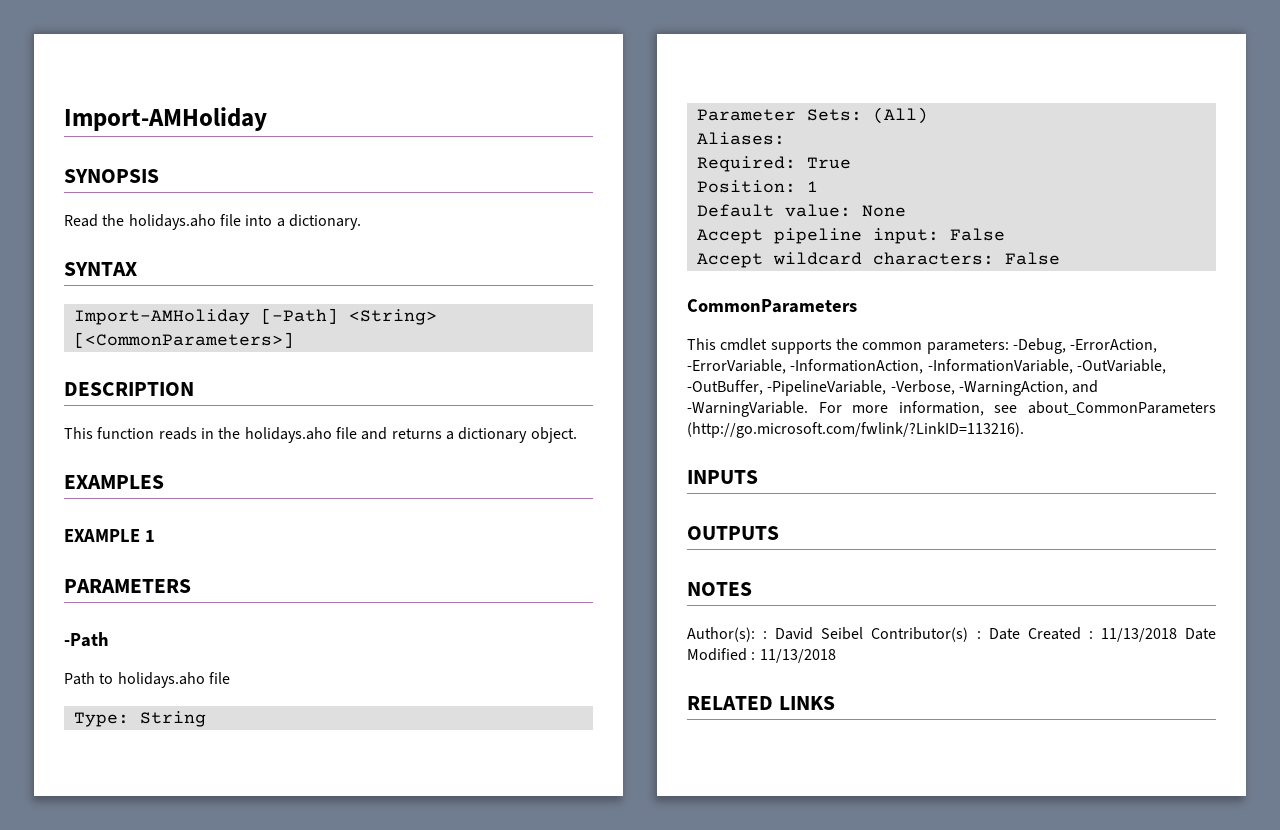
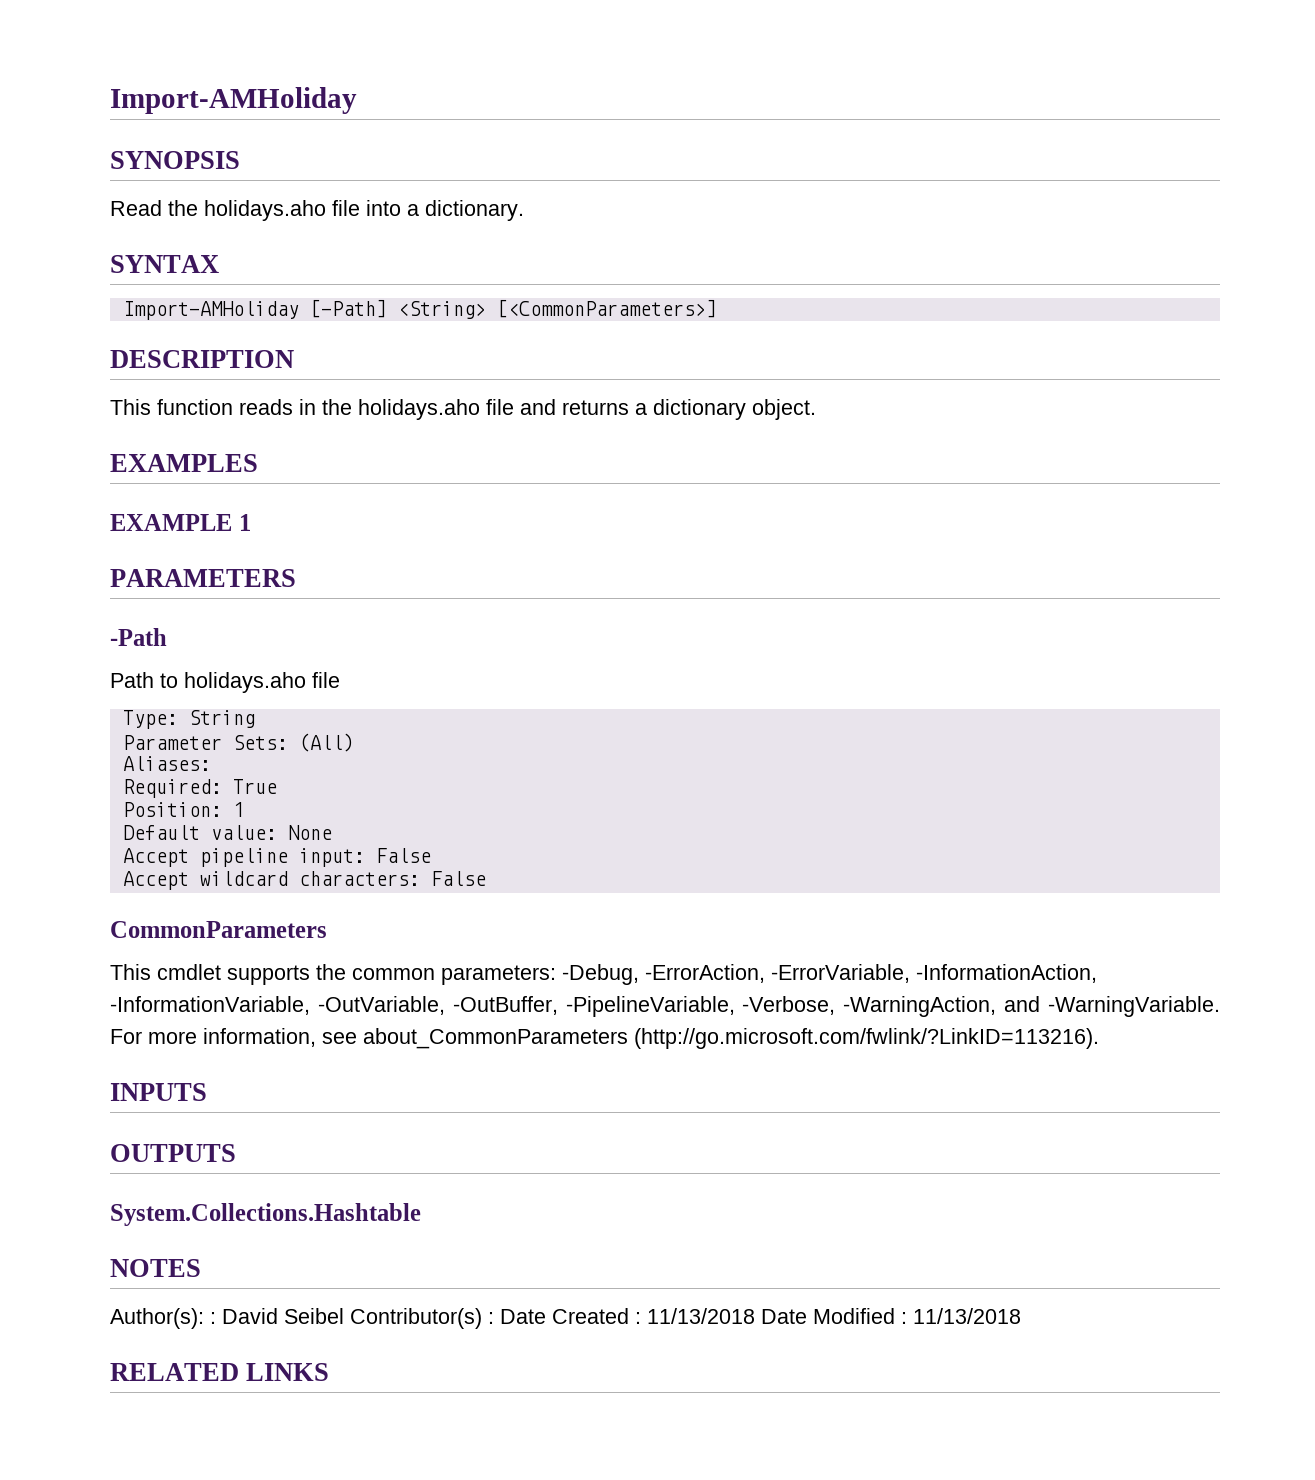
(779, 533) none -> [110,1203,421,1226] // System.Collections.Hashtable

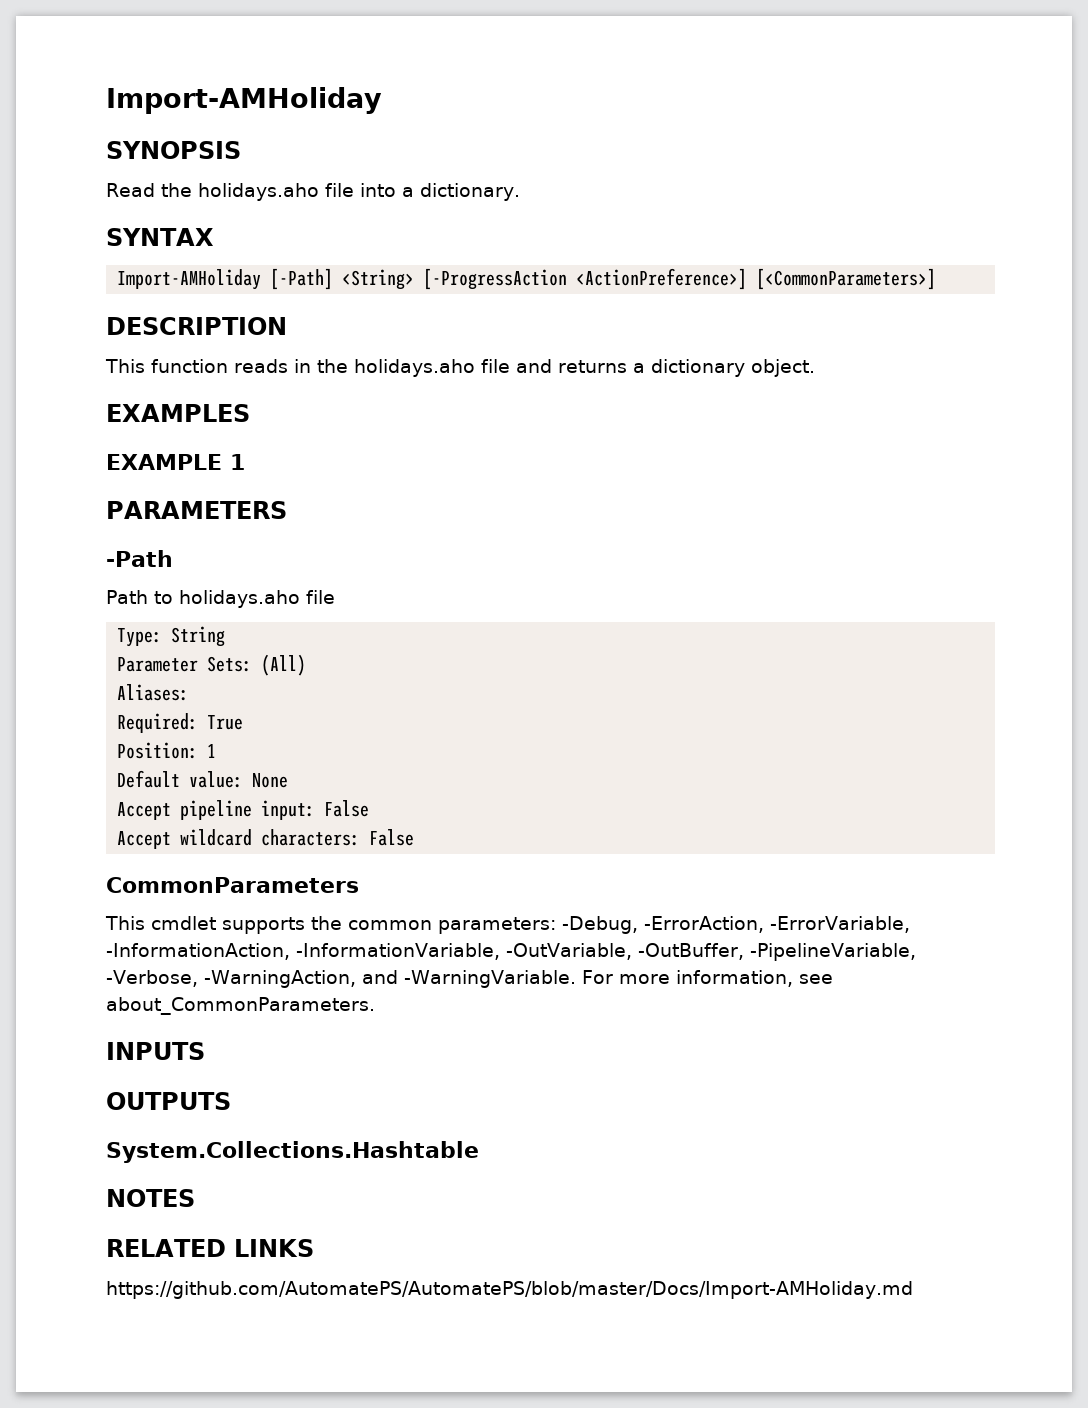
(486, 310) none -> [423,268,748,290] [-ProgressAction <ActionPreference>]
[363,1028,1099,1049] about_CommonParameters (http://go.microsoft.com/fwlink/?LinkID=113216). -> [106,997,375,1015] about_CommonParameters.
[110,1308,1021,1329] // Author(s): : David Seibel Contributor(s) : Date Created : 11/13/2018 Date Modified : 11/13/2018 -> (195, 1198) none
(330, 1372) none -> [106,1281,913,1299] // https://github.com/AutomatePS/AutomatePS/blob/master/Docs/Import-AMHoliday.md

